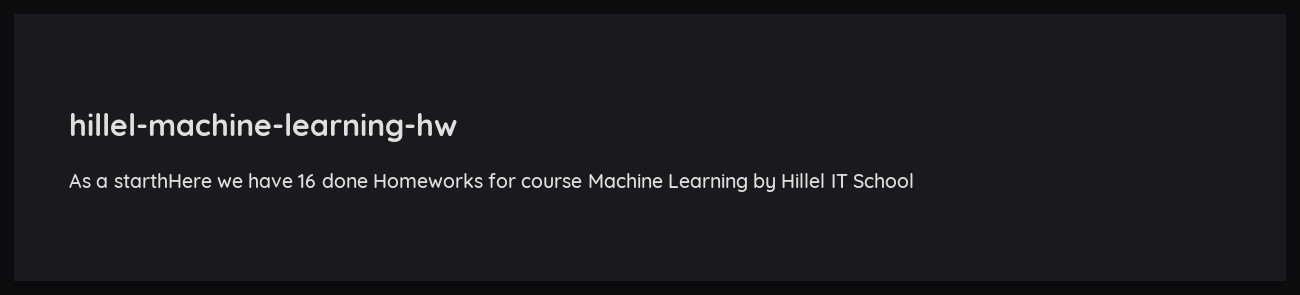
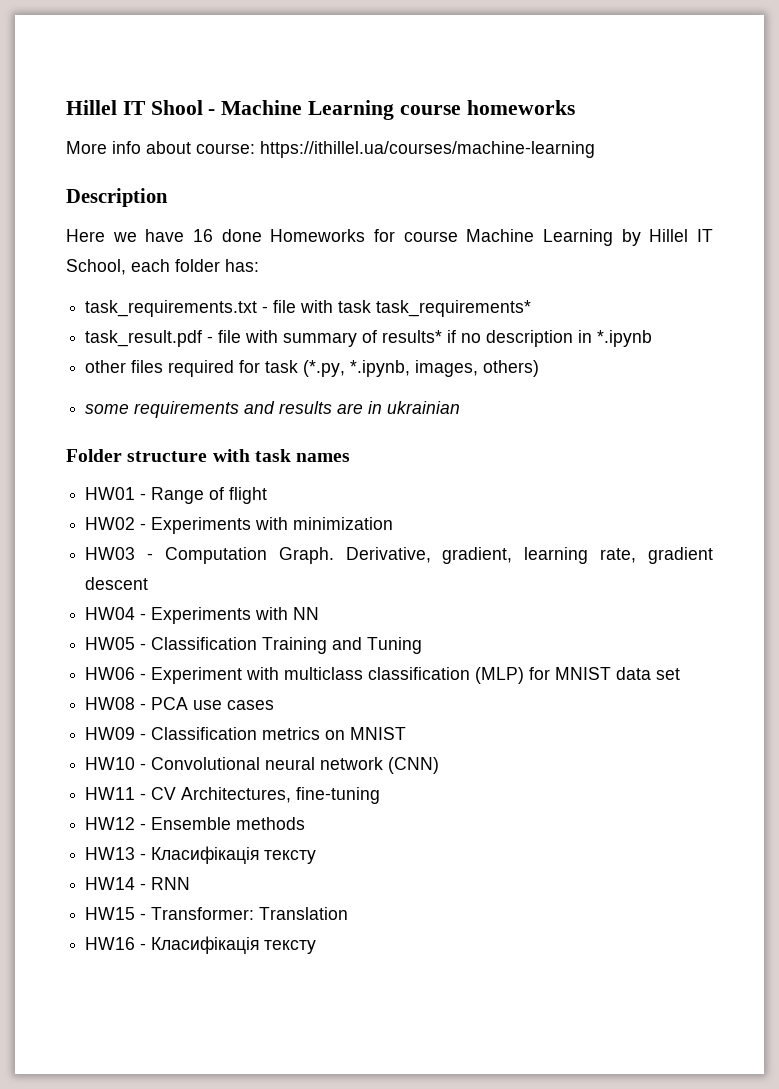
[69,113,457,142] [69,173,212,188] hillel-machine-learning-hw // As a starthHere -> [66,100,575,120] [66,141,595,158] [66,188,168,207] [66,229,105,242] Hillel IT Shool - Machine Learning course homeworks // More info about course: https://ithillel.ua/courses/machine-learning // Description // Here
[852,173,914,188] School -> [66,259,259,275] [85,300,532,317] [85,330,653,347] [85,360,540,377] [85,401,461,418] [66,449,351,462] [85,487,268,504] [85,517,394,534] [85,547,713,564] [85,577,149,590] [85,607,320,624] [85,637,423,654] [85,667,681,684] [85,697,275,710] [85,727,407,740] [85,757,440,774] [85,787,381,804] [85,817,306,830] [85,846,317,864] [85,877,191,890] [85,907,349,920] [85,936,317,954] School, each folder has: // task_requirements.txt - file with task task_requirements* // task_result.pdf - file with summary of results* if no description in *.ipynb // other files required for task (*.py, *.ipynb, images, others) // some requirements and results are in ukrainian // Folder structure with task names // HW01 - Range of flight // HW02 - Experiments with minimization // HW03 - Computation Graph. Derivative, gradient, learning rate, gradient descent // HW04 - Experiments with NN // HW05 - Classification Training and Tuning // HW06 - Experiment with multiclass classification (MLP) for MNIST data set // HW08 - PCA use cases // HW09 - Classification metrics on MNIST // HW10 - Convolutional neural network (CNN) // HW11 - CV Architectures, fine-tuning // HW12 - Ensemble methods // HW13 - Класифікація тексту // HW14 - RNN // HW15 - Transformer: Translation // HW16 - Класифікація тексту

